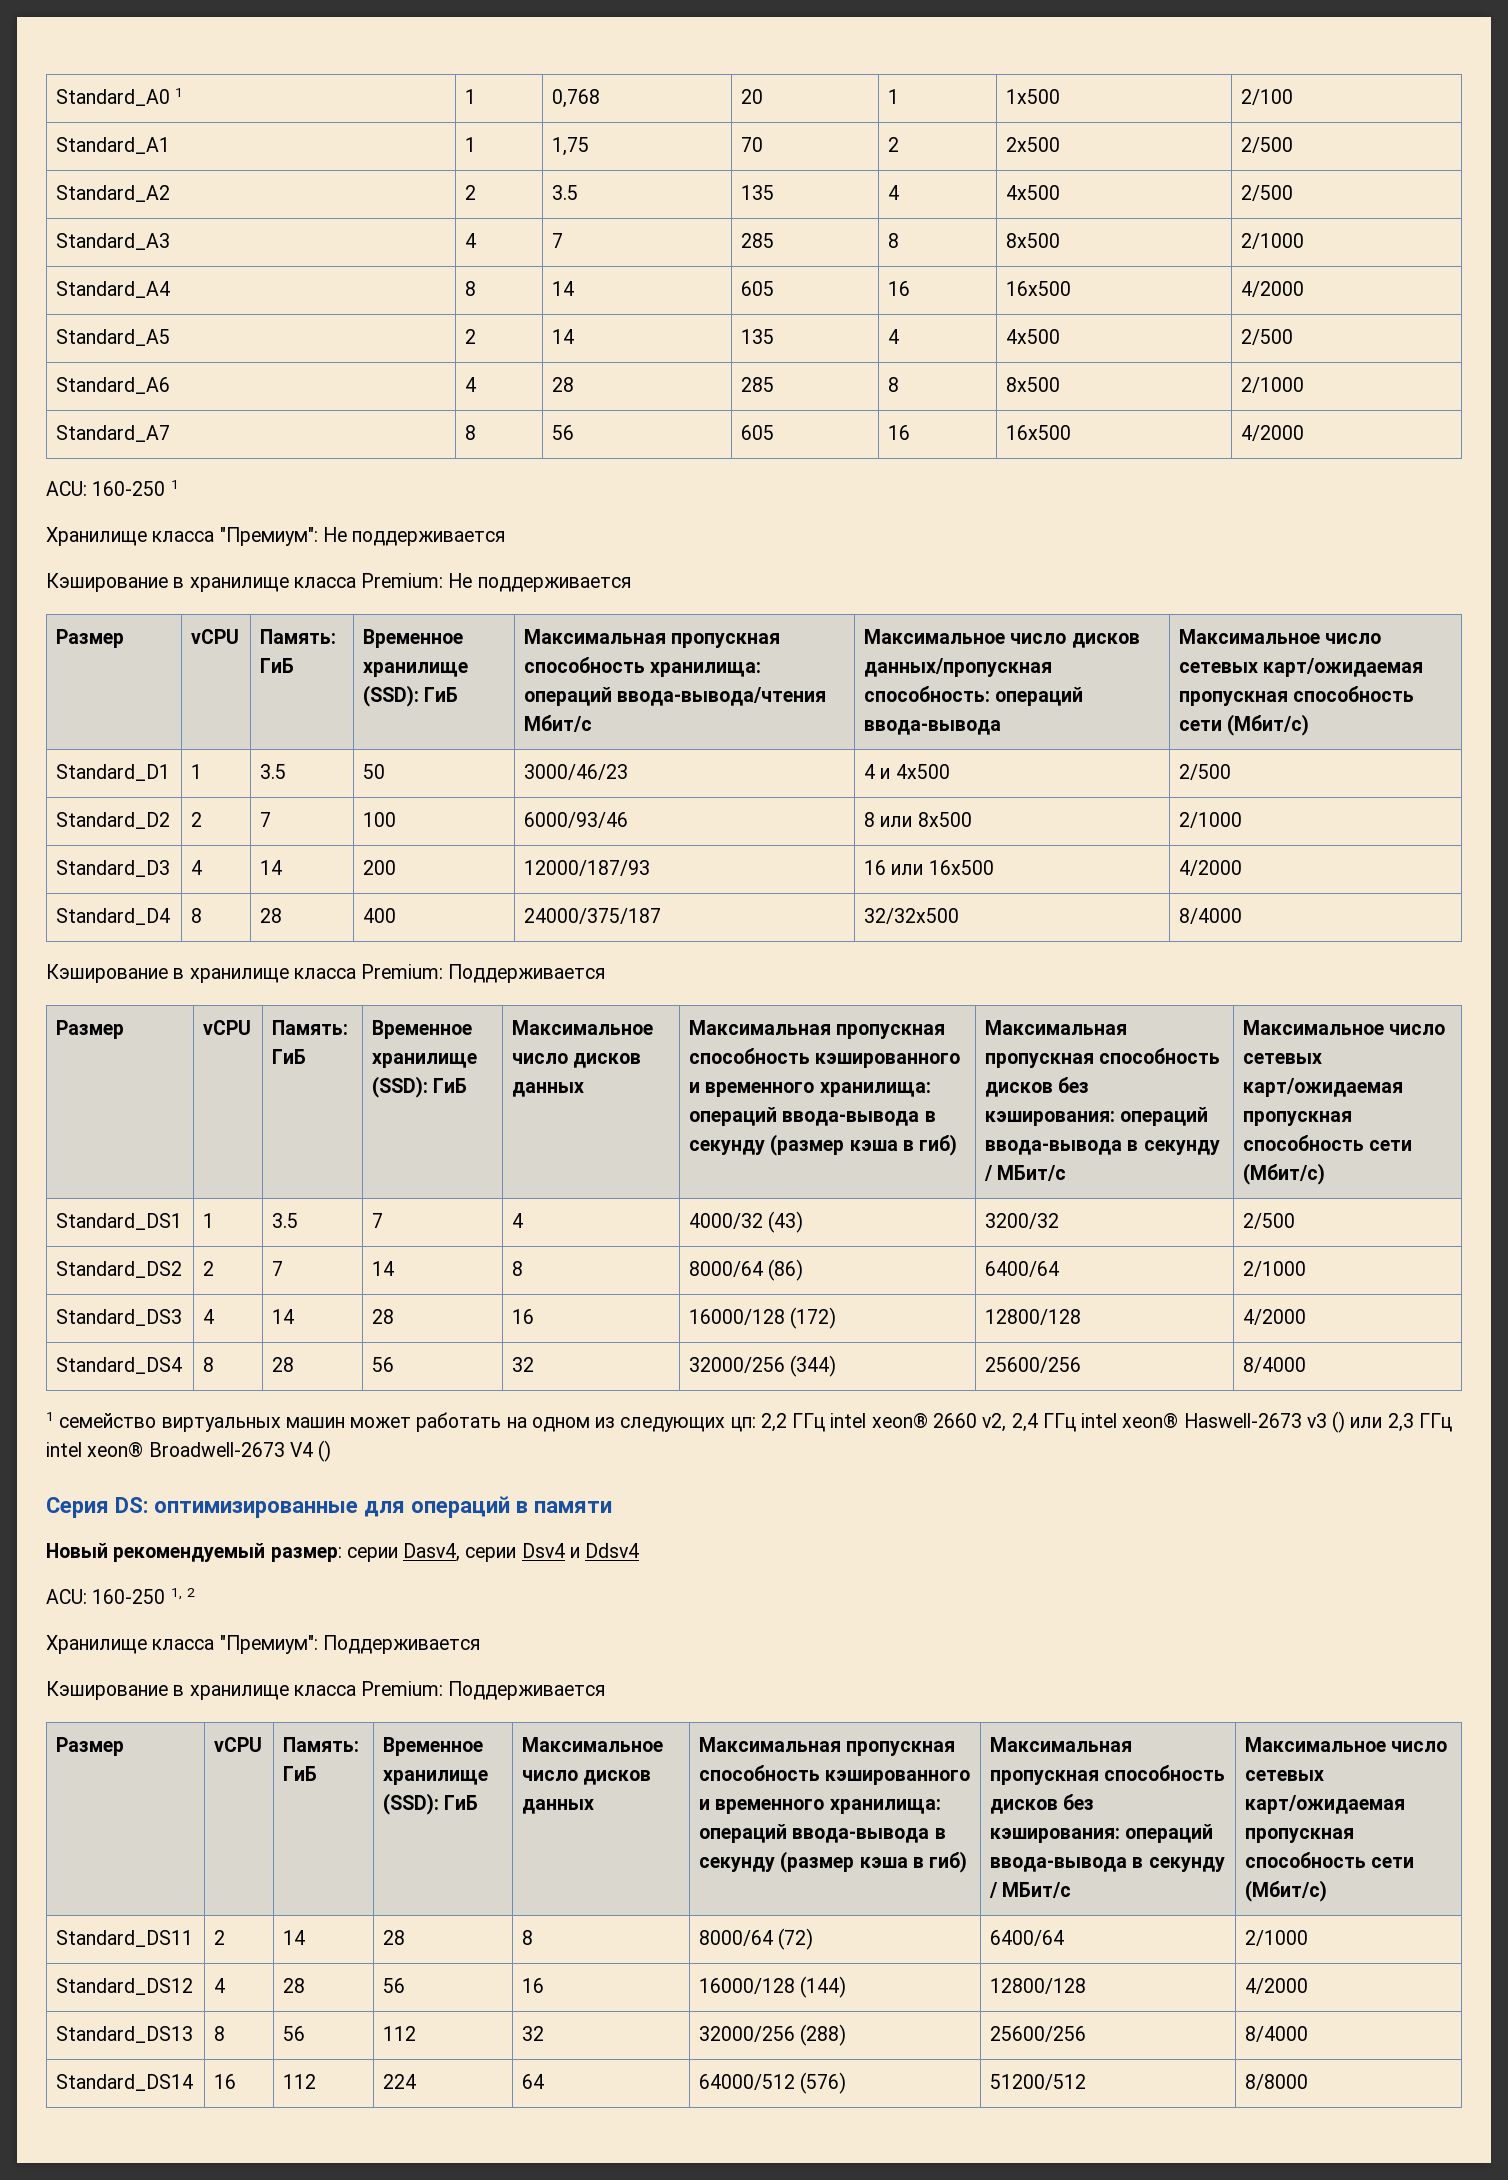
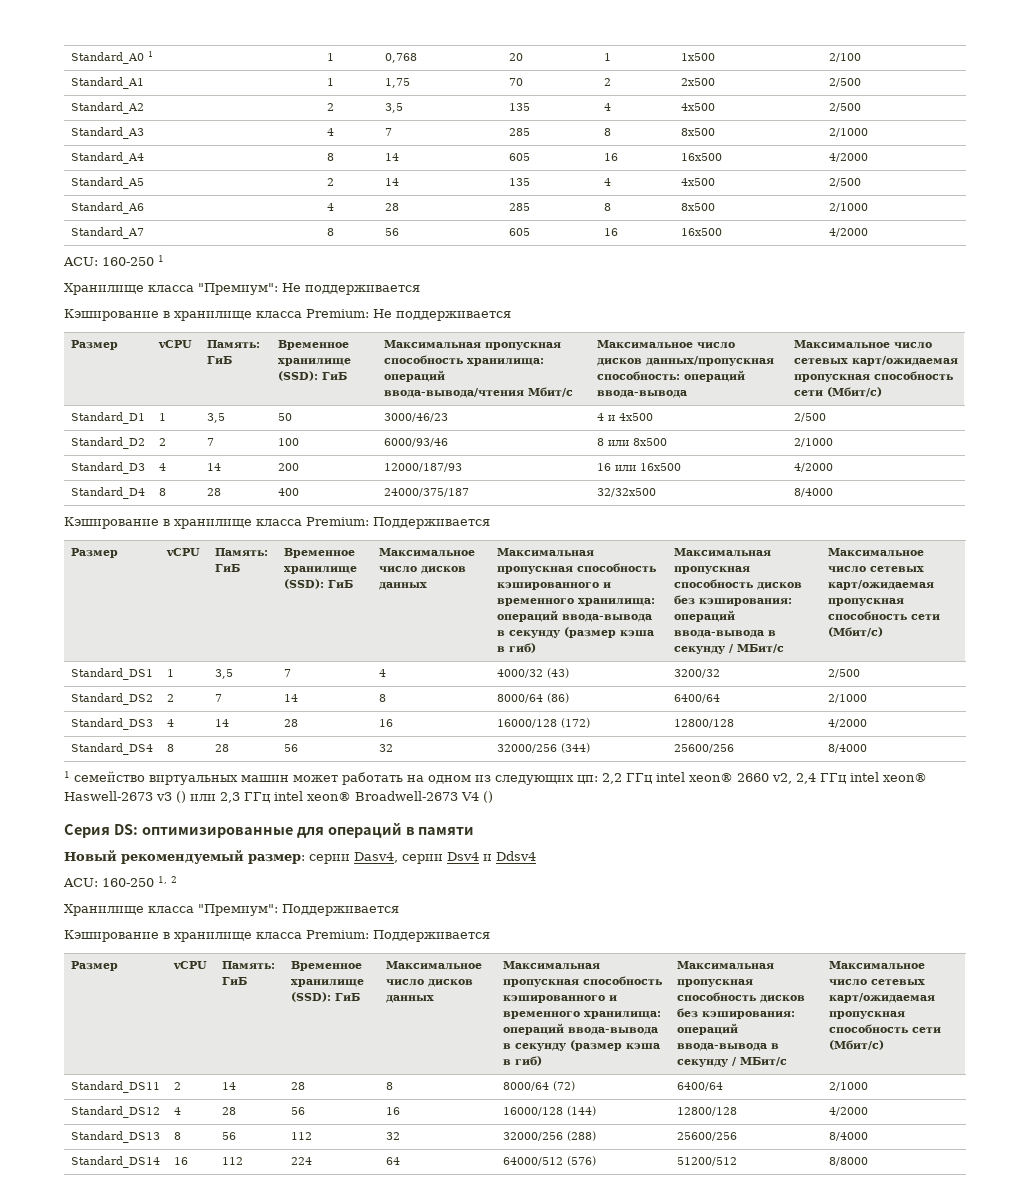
[552,185,579,200] 3.5 -> [384,103,403,113] 3,5
[260,764,287,779] 3.5 -> [206,413,225,423] 3,5
[272,1213,299,1228] 3.5 -> [214,669,233,679] 3,5

